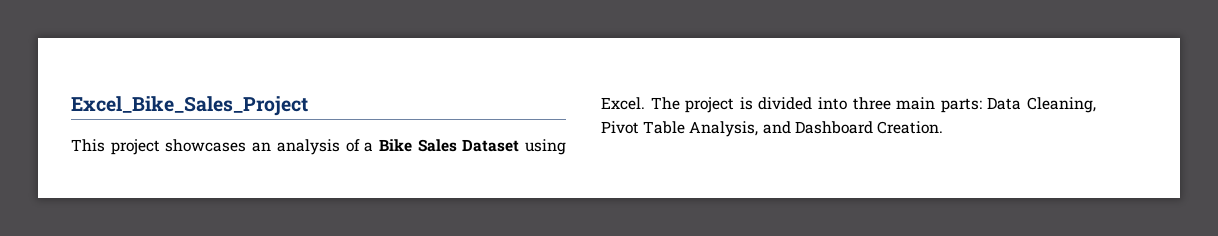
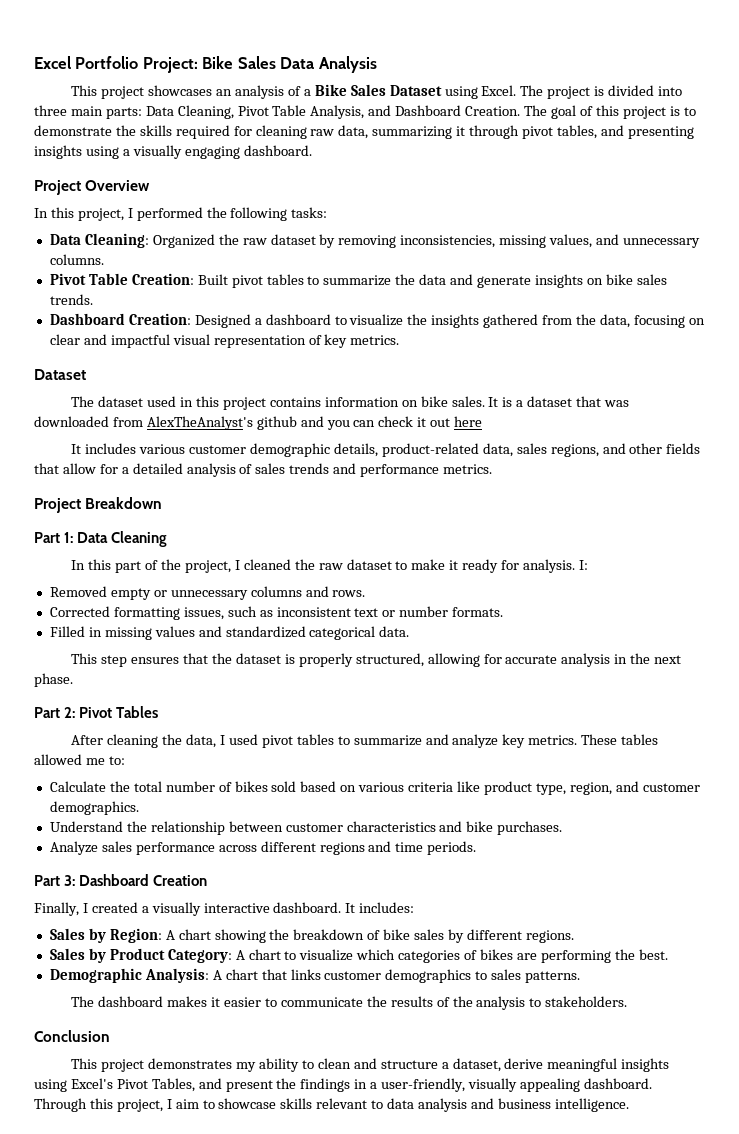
[71,96,308,116] Excel_Bike_Sales_Project -> [34,56,377,73] Excel Portfolio Project: Bike Sales Data Analysis
(943, 127) none -> [524,105,696,119] [34,125,694,139] [34,145,312,159] [34,180,151,195] [34,207,328,221] [49,233,700,248] [49,254,104,265] [49,273,667,288] [49,294,93,305] [49,313,705,328] [49,334,400,348] [34,369,86,380] [71,396,630,410] [34,416,483,430] [71,443,701,457] [34,463,493,477] [34,497,163,513] [34,531,168,547] [71,559,588,573] [49,586,366,600] [49,606,504,620] [49,626,410,640] [71,653,682,667] [34,673,73,687] [34,706,159,718] [71,734,659,748] [34,754,125,765] [49,781,700,795] [49,801,139,815] [49,821,563,835] [49,841,477,855] [34,874,208,886] [34,902,415,916] [49,928,574,943] [49,948,668,963] [49,968,581,983] [71,996,628,1010] [34,1030,110,1042] [71,1058,670,1072] [34,1078,652,1092] [34,1098,629,1112] The goal of this project is to demonstrate the skills required for cleaning raw data, summarizing it through pivot tables, and presenting insights using a visually engaging dashboard. // Project Overview // In this project, I performed the following tasks: // Data Cleaning: Organized the raw dataset by removing inconsistencies, missing values, and unnecessary columns. // Pivot Table Creation: Built pivot tables to summarize the data and generate insights on bike sales trends. // Dashboard Creation: Designed a dashboard to visualize the insights gathered from the data, focusing on clear and impactful visual representation of key metrics. // Dataset // The dataset used in this project contains information on bike sales. It is a dataset that was downloaded from AlexTheAnalyst's github and you can check it out here // It includes various customer demographic details, product-related data, sales regions, and other fields that allow for a detailed analysis of sales trends and performance metrics. // Project Breakdown // Part 1: Data Cleaning // In this part of the project, I cleaned the raw dataset to make it ready for analysis. I: // Removed empty or unnecessary columns and rows. // Corrected formatting issues, such as inconsistent text or number formats. // Filled in missing values and standardized categorical data. // This step ensures that the dataset is properly structured, allowing for accurate analysis in the next phase. // Part 2: Pivot Tables // After cleaning the data, I used pivot tables to summarize and analyze key metrics. These tables allowed me to: // Calculate the total number of bikes sold based on various criteria like product type, region, and customer demographics. // Understand the relationship between customer characteristics and bike purchases. // Analyze sales performance across different regions and time periods. // Part 3: Dashboard Creation // Finally, I created a visually interactive dashboard. It includes: // Sales by Region: A chart showing the breakdown of bike sales by different regions. // Sales by Product Category: A chart to visualize which categories of bikes are performing the best. // Demographic Analysis: A chart that links customer demographics to sales patterns. // The dashboard makes it easier to communicate the results of the analysis to stakeholders. // Conclusion // This project demonstrates my ability to clean and structure a dataset, derive meaningful insights using Excel's Pivot Tables, and present the findings in a user-friendly, visually appealing dashboard. Through this project, I aim to showcase skills relevant to data analysis and business intelligence.

